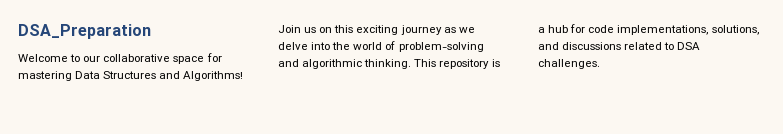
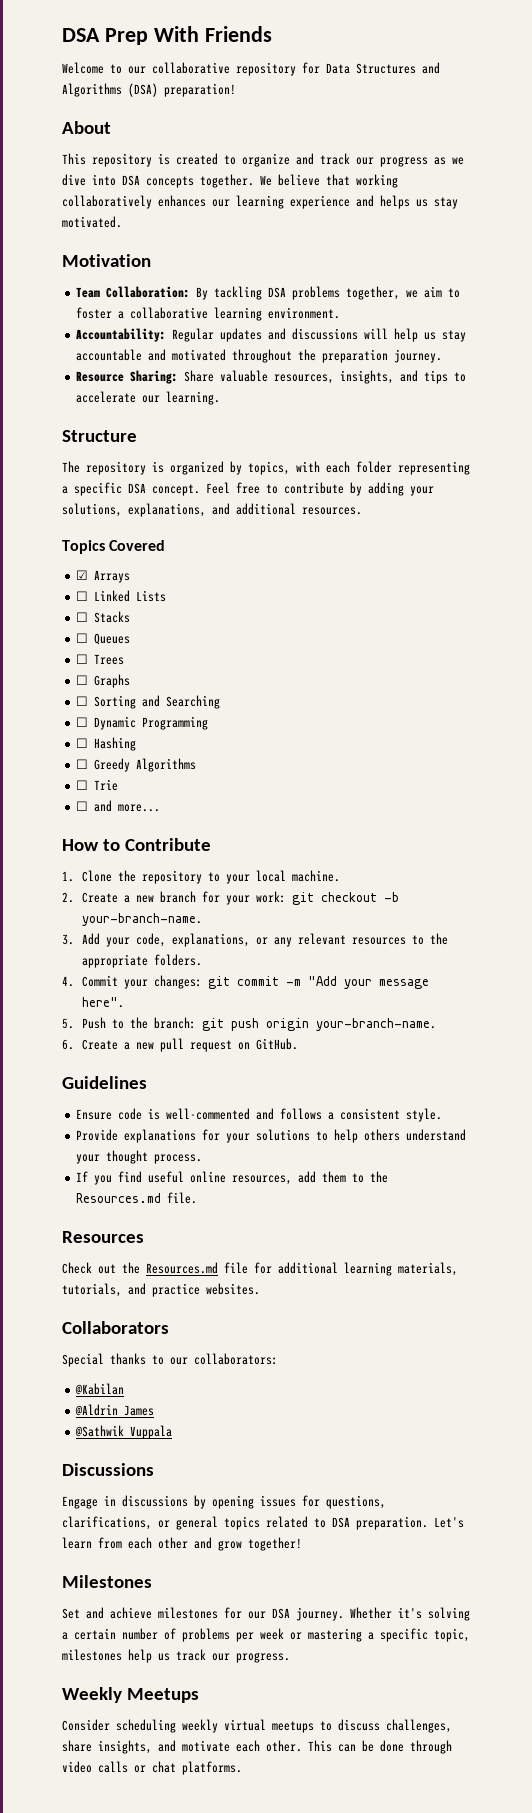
[18,24,151,39] DSA_Preparation -> [62,26,272,45] DSA Prep With Friends
[173,53,222,64] [18,71,244,81] [278,25,475,35] [278,41,484,52] [278,59,500,69] [538,24,759,35] [538,42,701,50] [538,59,600,69] space for mastering Data Structures and Algorithms! Join us on this exciting journey as we delve into the world of problem-solving and algorithmic thinking. This repository is a hub for code implementations, solutions, and discussions related to DSA challenges. -> [236,62,440,76] [62,83,236,97] [62,121,111,134] [62,153,464,167] [62,174,398,188] [62,195,458,209] [62,216,122,228] [62,254,151,267] [76,286,461,300] [76,307,341,321] [76,328,467,342] [76,349,443,363] [76,370,467,384] [76,391,221,405] [62,430,137,442] [62,461,470,475] [62,482,434,496] [62,503,362,517] [62,540,166,554] [76,570,131,583] [76,590,167,602] [76,611,131,623] [76,633,131,645] [76,654,125,665] [76,674,131,688] [76,695,221,709] [76,716,209,730] [76,737,137,751] [76,758,197,772] [76,779,119,791] [76,800,161,812] [62,838,212,851] [62,870,340,884] [62,891,399,905] [81,913,202,926] [62,933,448,947] [81,954,202,968] [62,975,429,989] [81,997,124,1008] [62,1017,436,1031] [62,1038,298,1052] [62,1076,147,1089] [76,1108,443,1122] [76,1129,467,1143] [76,1150,203,1164] [76,1171,389,1185] [76,1192,198,1204] [62,1231,144,1243] [62,1262,458,1276] [62,1283,260,1297] [62,1321,169,1334] [62,1353,278,1367] [75,1383,125,1395] [75,1404,155,1416] [75,1425,173,1439] [62,1463,154,1476] [62,1495,386,1509] [62,1516,464,1530] [62,1537,302,1551] [62,1575,152,1588] [62,1607,470,1621] [62,1628,470,1642] [62,1649,290,1663] [62,1687,200,1703] [62,1719,452,1733] [62,1740,452,1754] [62,1761,242,1775] repository for Data Structures and Algorithms (DSA) preparation! // About // This repository is created to organize and track our progress as we dive into DSA concepts together. We believe that working collaboratively enhances our learning experience and helps us stay motivated. // Motivation // Team Collaboration: By tackling DSA problems together, we aim to foster a collaborative learning environment. // Accountability: Regular updates and discussions will help us stay accountable and motivated throughout the preparation journey. // Resource Sharing: Share valuable resources, insights, and tips to accelerate our learning. // Structure // The repository is organized by topics, with each folder representing a specific DSA concept. Feel free to contribute by adding your solutions, explanations, and additional resources. // Topics Covered // ☑ Arrays // ☐ Linked Lists // ☐ Stacks // ☐ Queues // ☐ Trees // ☐ Graphs // ☐ Sorting and Searching // ☐ Dynamic Programming // ☐ Hashing // ☐ Greedy Algorithms // ☐ Trie // ☐ and more... // How to Contribute // 1. Clone the repository to your local machine. // 2. Create a new branch for your work: git checkout -b your-branch-name. // 3. Add your code, explanations, or any relevant resources to the appropriate folders. // 4. Commit your changes: git commit -m "Add your message here". // 5. Push to the branch: git push origin your-branch-name. // 6. Create a new pull request on GitHub. // Guidelines // Ensure code is well-commented and follows a consistent style. // Provide explanations for your solutions to help others understand your thought process. // If you find useful online resources, add them to the Resources.md file. // Resources // Check out the Resources.md file for additional learning materials, tutorials, and practice websites. // Collaborators // Special thanks to our collaborators: // @Kabilan // @Aldrin James // @Sathwik Vuppala // Discussions // Engage in discussions by opening issues for questions, clarifications, or general topics related to DSA preparation. Let's learn from each other and grow together! // Milestones // Set and achieve milestones for our DSA journey. Whether it's solving a certain number of problems per week or mastering a specific topic, milestones help us track our progress. // Weekly Meetups // Consider scheduling weekly virtual meetups to discuss challenges, share insights, and motivate each other. This can be done through video calls or chat platforms.

